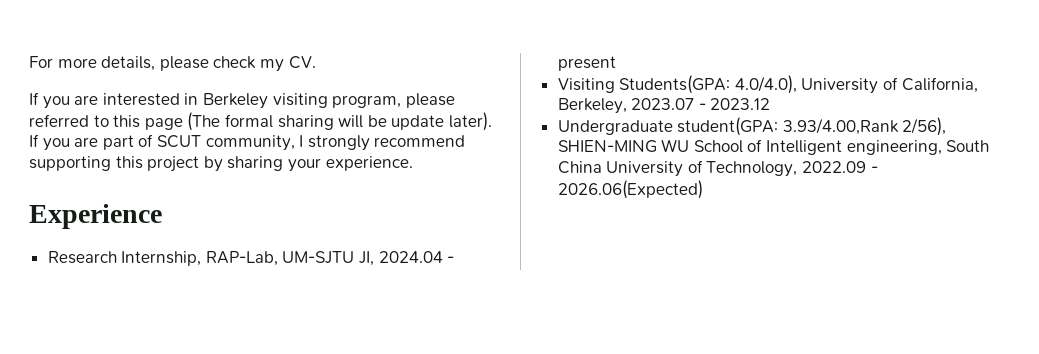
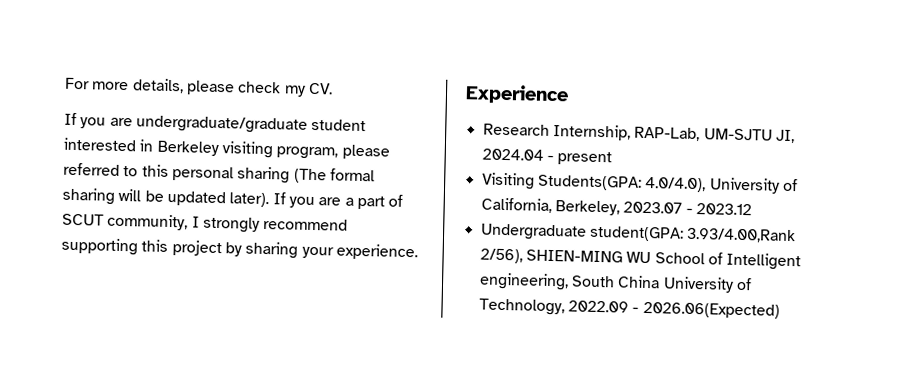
(99, 100) none -> [135,115,367,134] undergraduate/graduate student
[144,118,183,130] page -> [171,166,291,184] personal sharing
[391,115,445,130] update -> [166,190,226,207] updated
(99, 142) none -> [344,197,354,206] a

